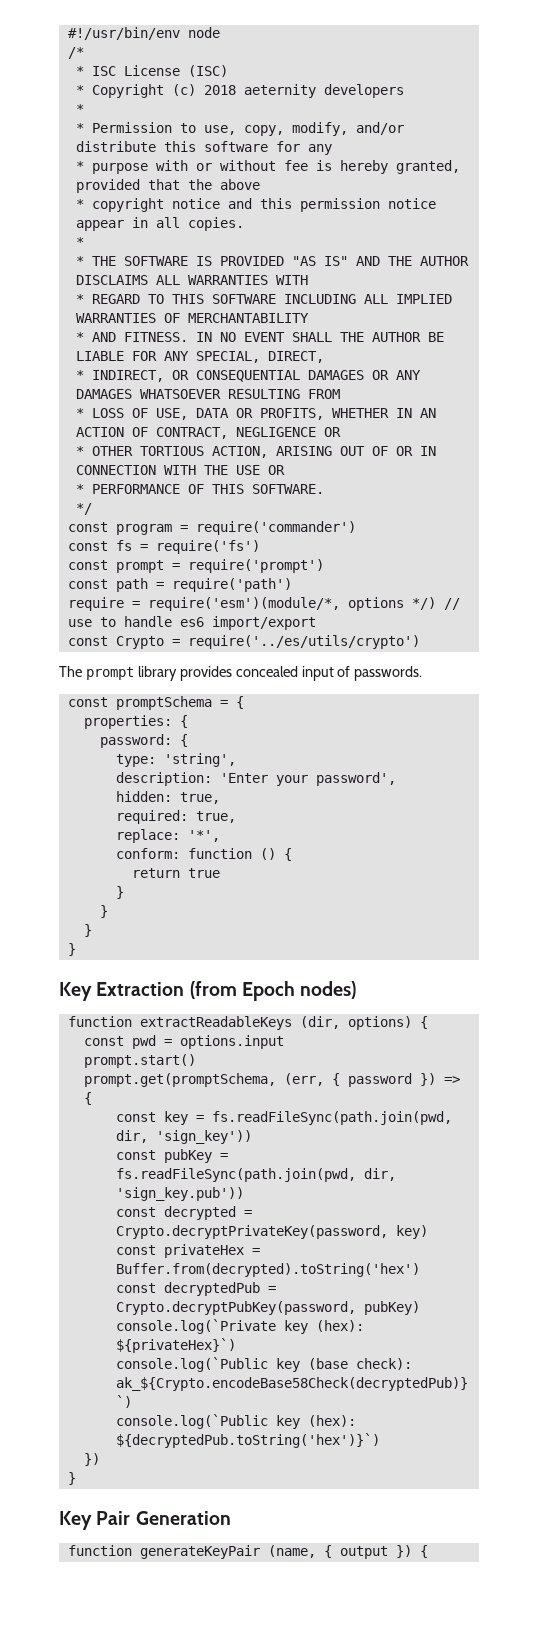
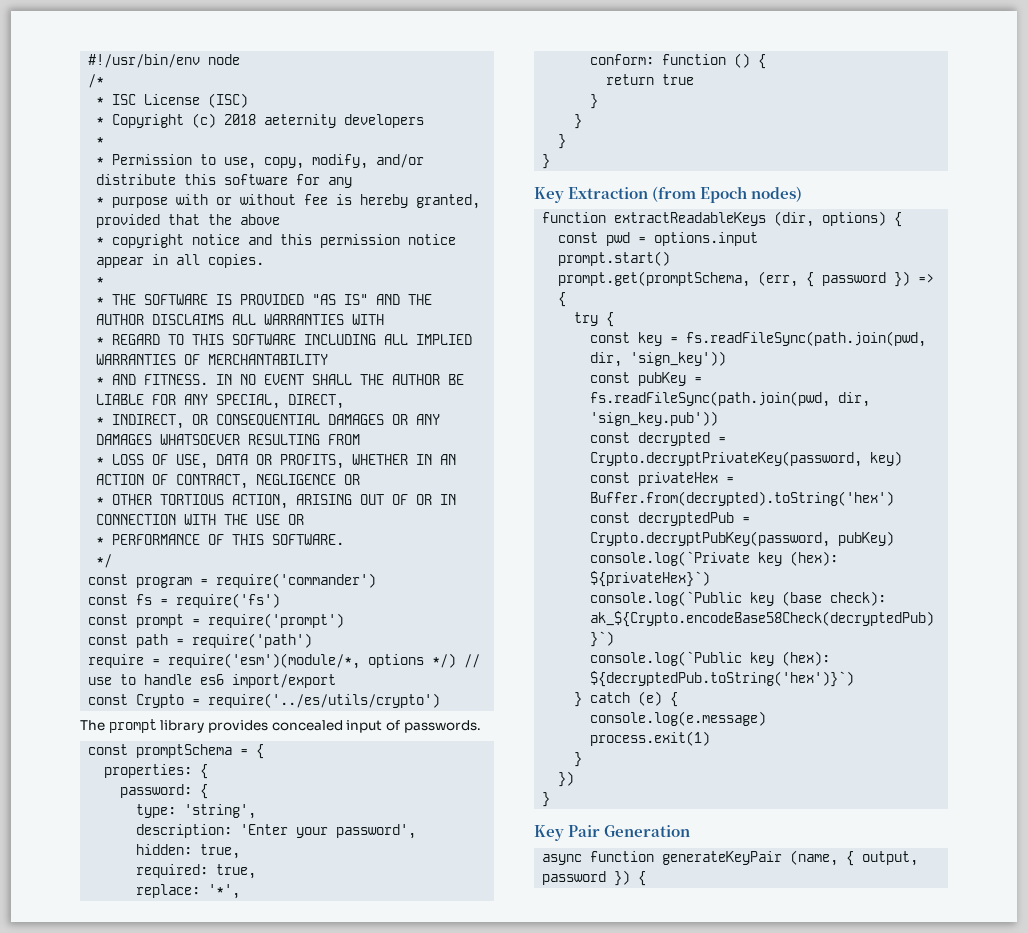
(92, 1098) none -> [574,312,615,327] // try {
(380, 1440) none -> [574,691,679,707] [590,711,767,726] [590,731,711,746] [574,752,583,767] // } catch (e) { // console.log(e.message) // process.exit(1) // }
(231, 1518) none -> [542,854,583,865] async
[339,1546,388,1559] output -> [862,851,919,866] [542,871,607,885] output, password

